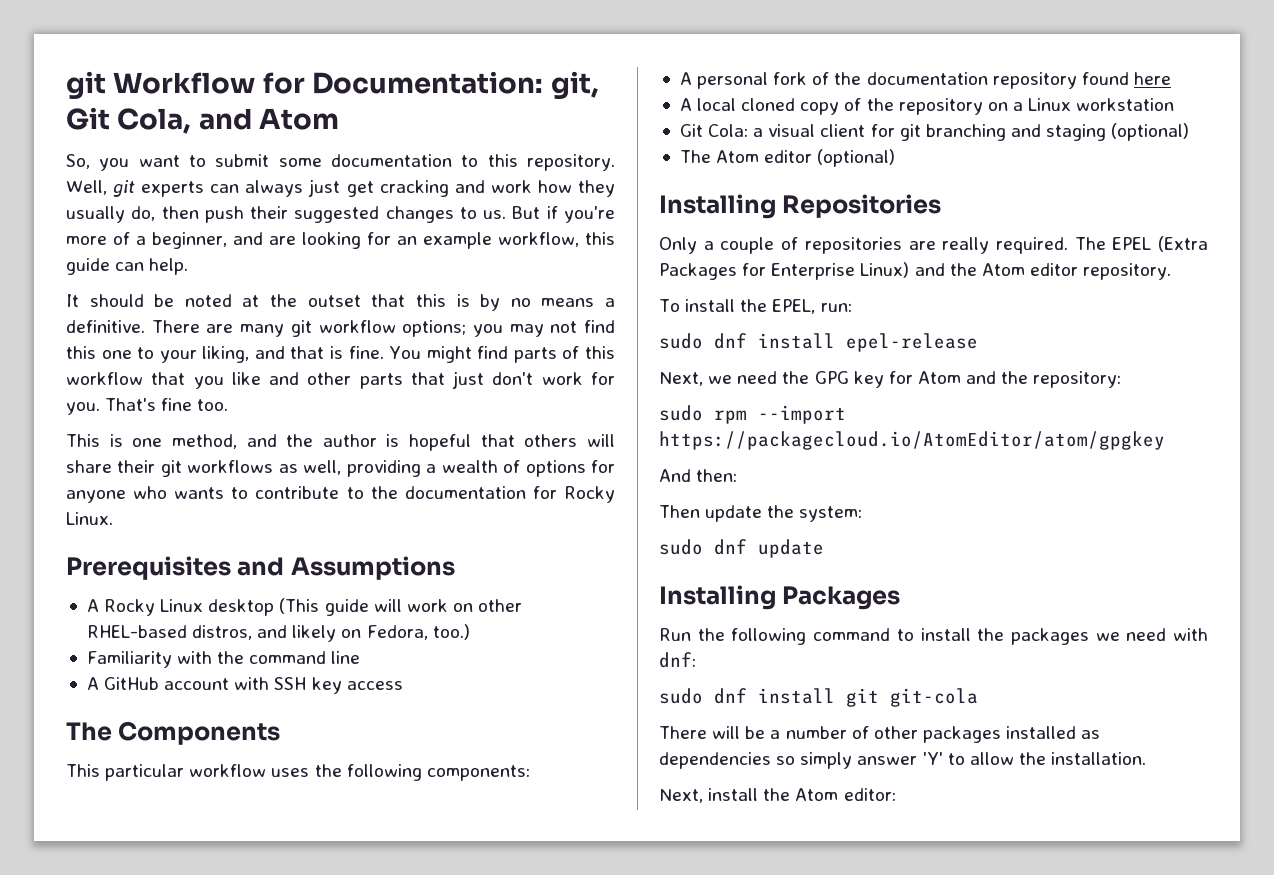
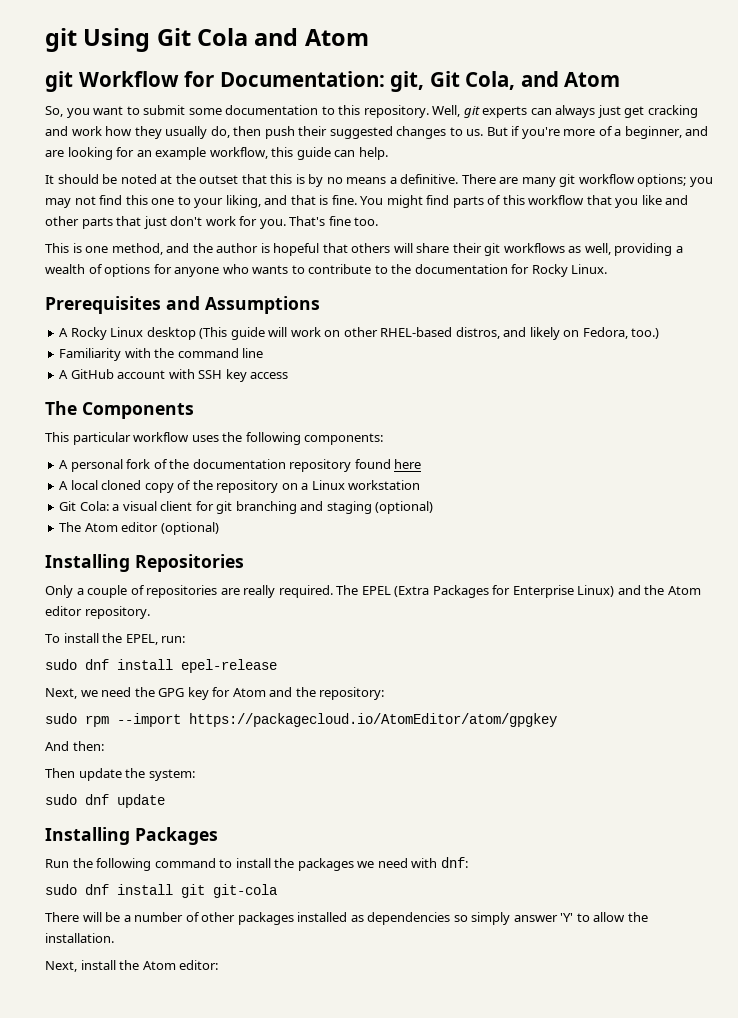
[66,71,106,99] git -> [45,28,369,52] [45,71,73,92] git Using Git Cola and Atom // git

